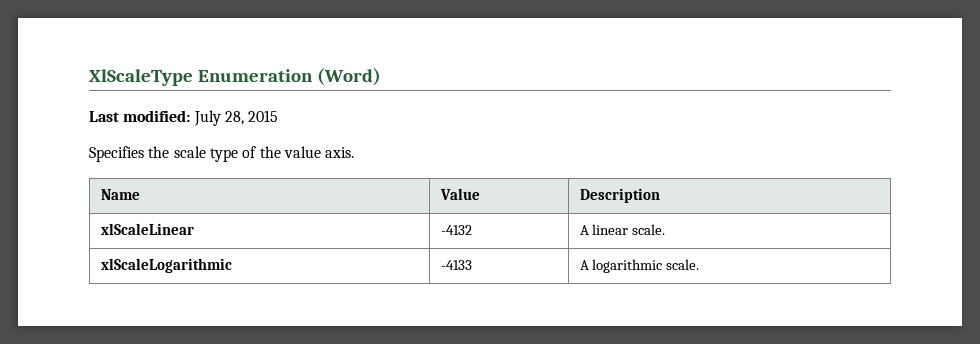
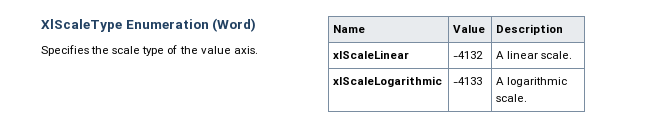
[89,110,279,126] // Last modified: July 28, 2015 -> (257, 25) none

